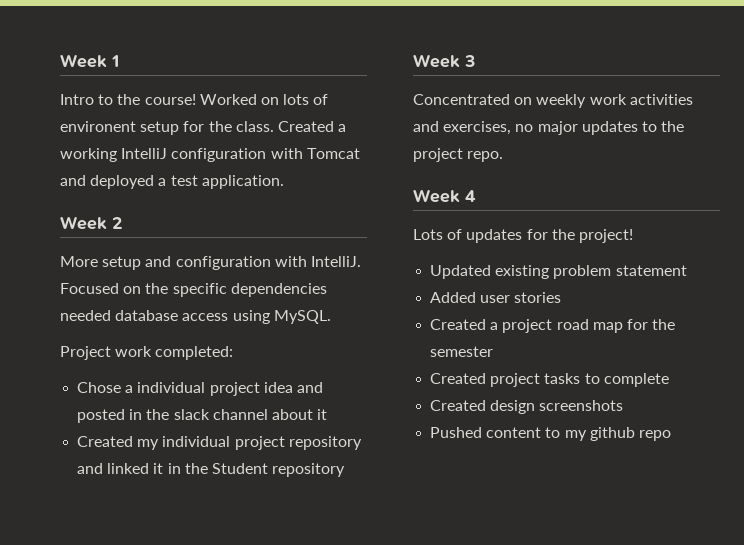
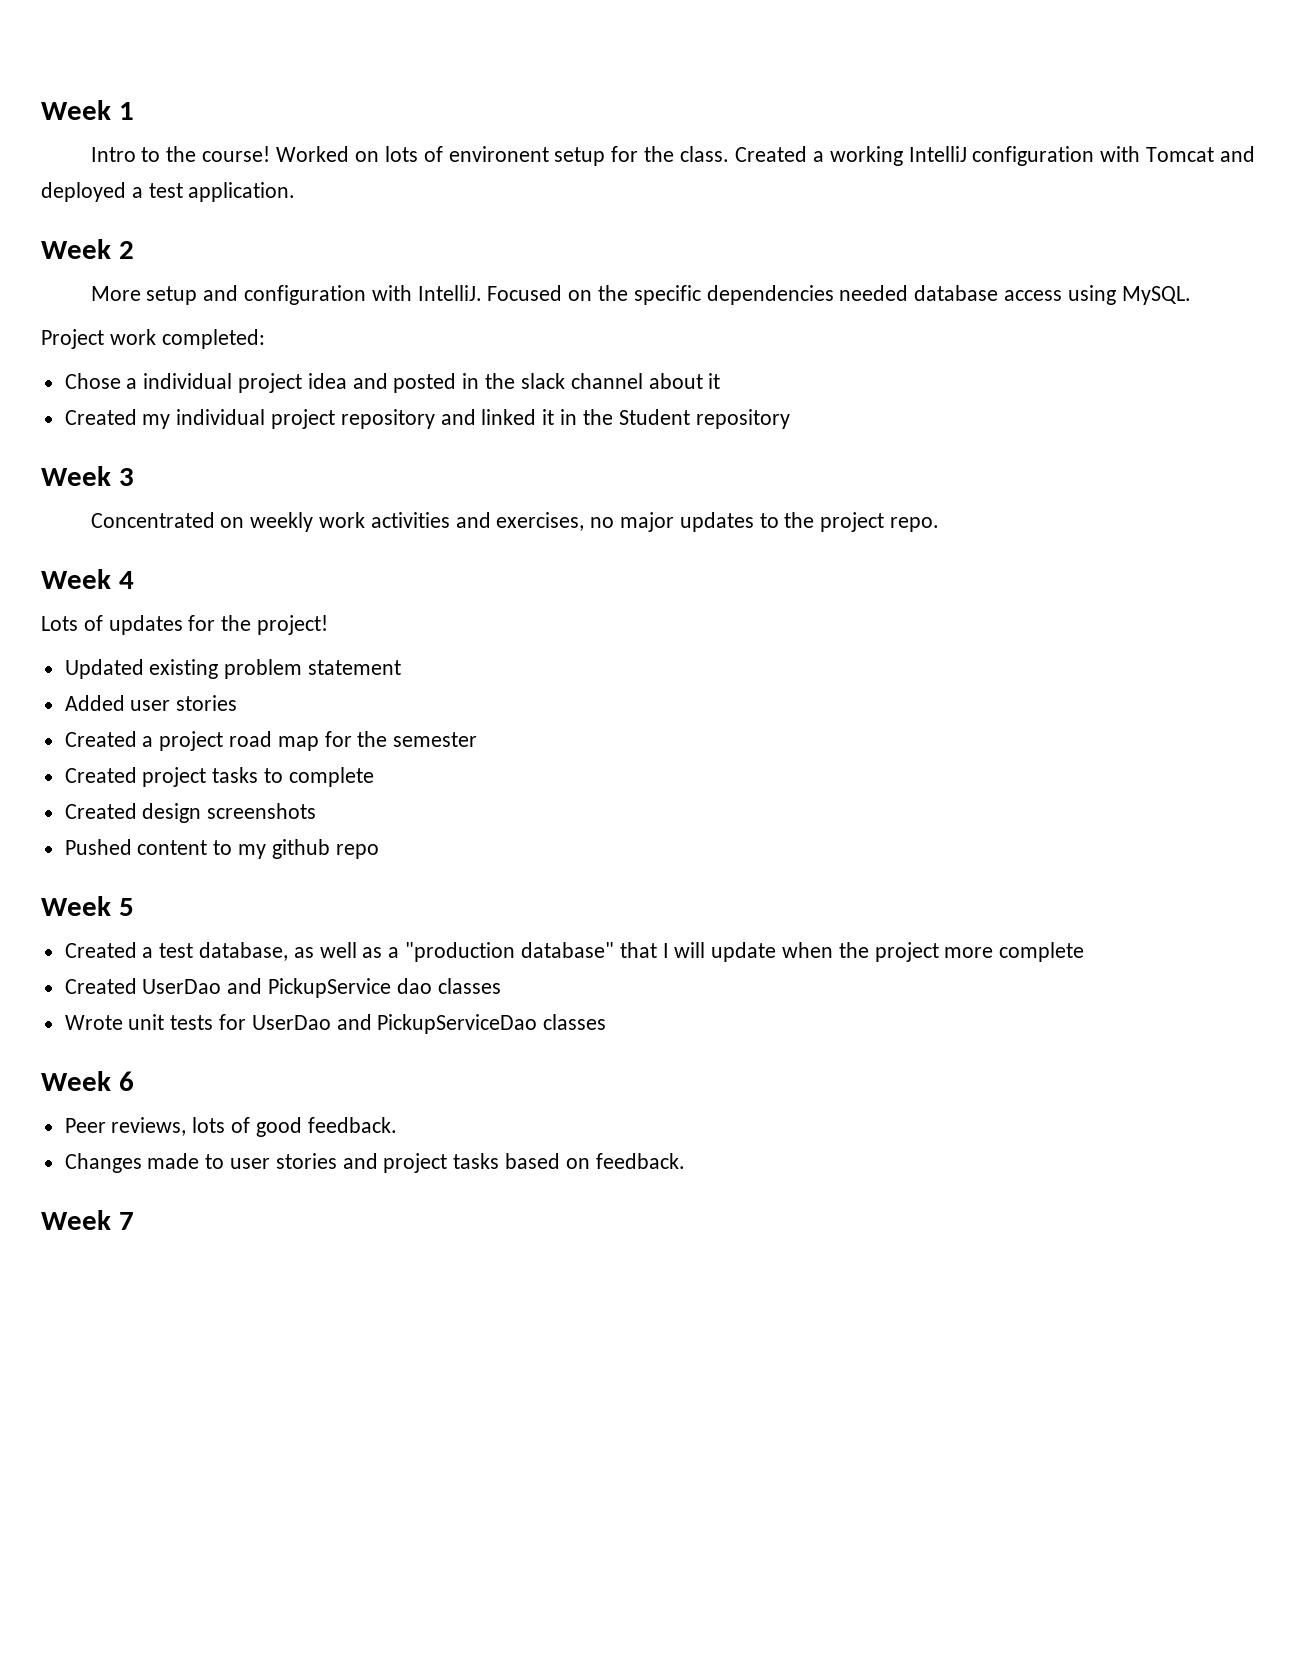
(671, 435) none -> [41,896,134,916] [64,942,1085,962] [64,978,501,998] [64,1014,607,1034] [41,1071,134,1091] [64,1117,397,1137] [64,1153,685,1173] [41,1210,134,1230] // Week 5 // Created a test database, as well as a "production database" that I will update when the project more complete // Created UserDao and PickupService dao classes // Wrote unit tests for UserDao and PickupServiceDao classes // Week 6 // Peer reviews, lots of good feedback. // Changes made to user stories and project tasks based on feedback. // Week 7

